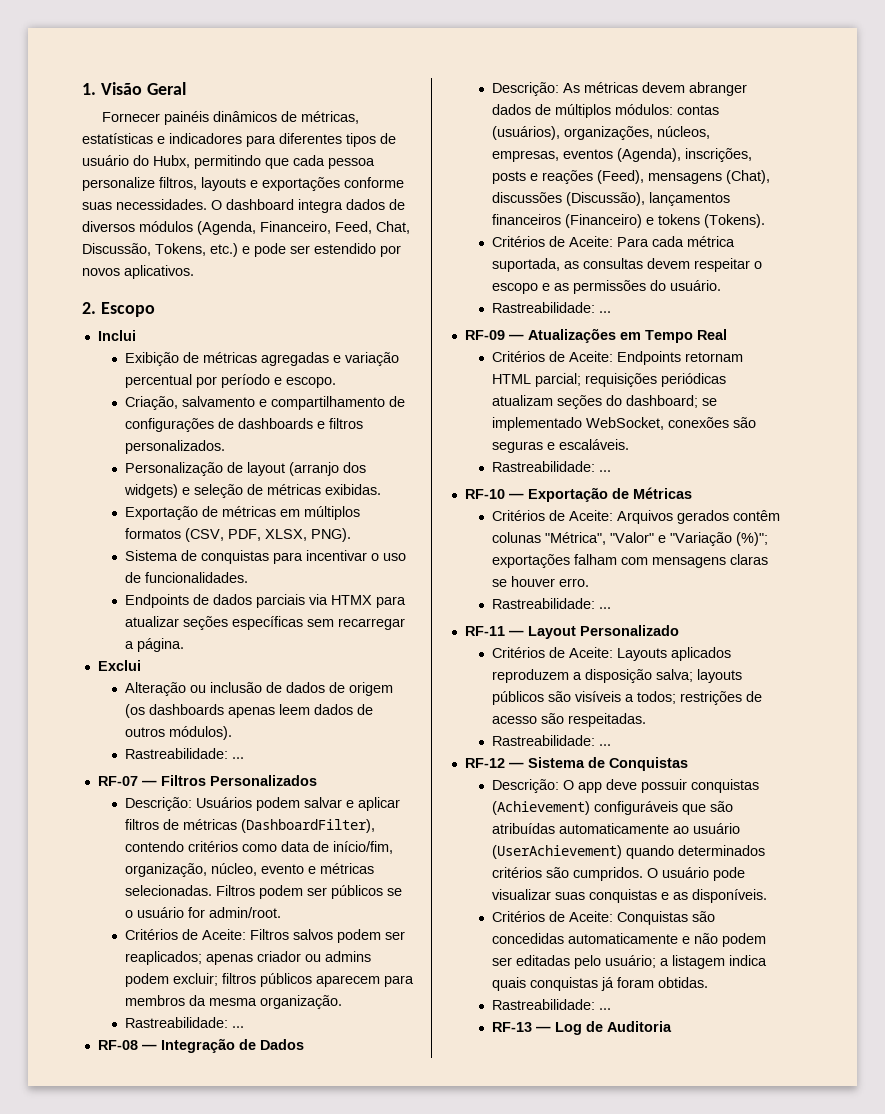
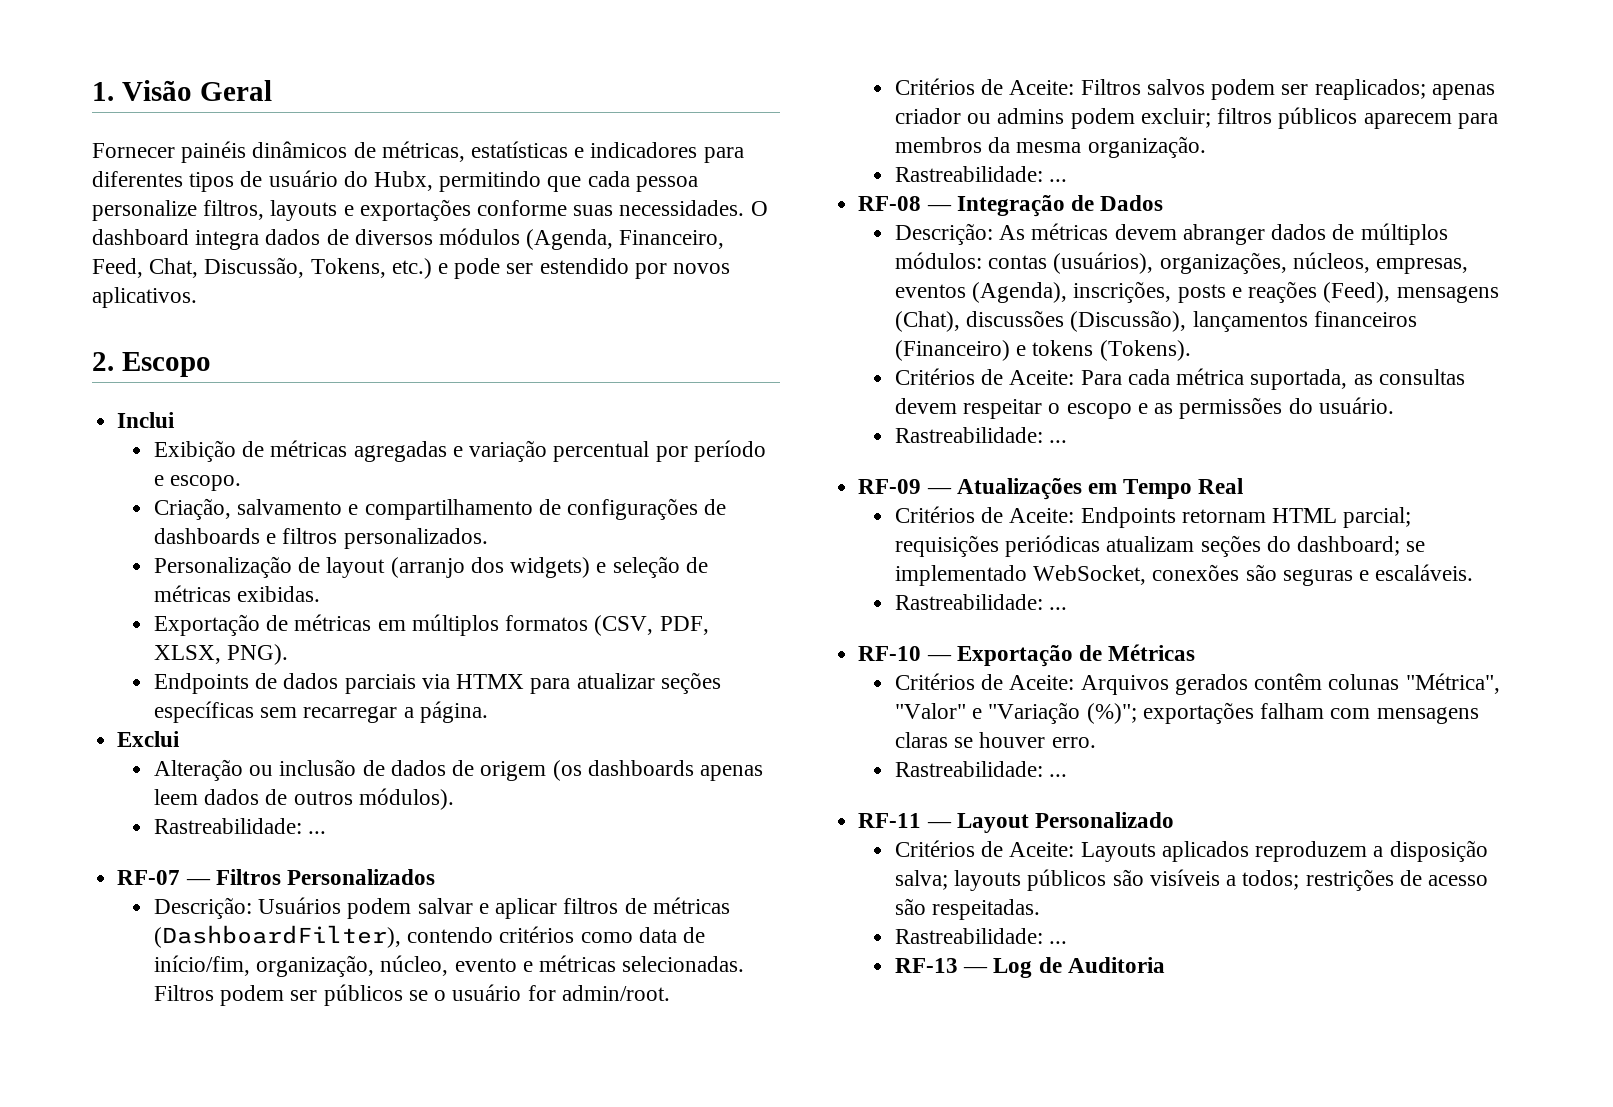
[124,550,406,564] [124,572,248,583] // Sistema de conquistas para incentivar o uso de funcionalidades. -> (289, 654) none
[464,757,688,771] [491,779,759,793] [491,801,733,815] [491,823,740,834] [491,845,765,859] [491,867,745,881] [491,889,767,903] [491,911,715,925] [491,933,766,947] [491,955,767,969] [491,977,708,991] [491,999,611,1010] // RF-12 — Sistema de Conquistas // Descrição: O app deve possuir conquistas (Achievement) configuráveis que são atribuídas automaticamente ao usuário (UserAchievement) quando determinados critérios são cumpridos. O usuário pode visualizar suas conquistas e as disponíveis. // Critérios de Aceite: Conquistas são concedidas automaticamente e não podem ser editadas pelo usuário; a listagem indica quais conquistas já foram obtidas. // Rastreabilidade: ... -> (1068, 942) none

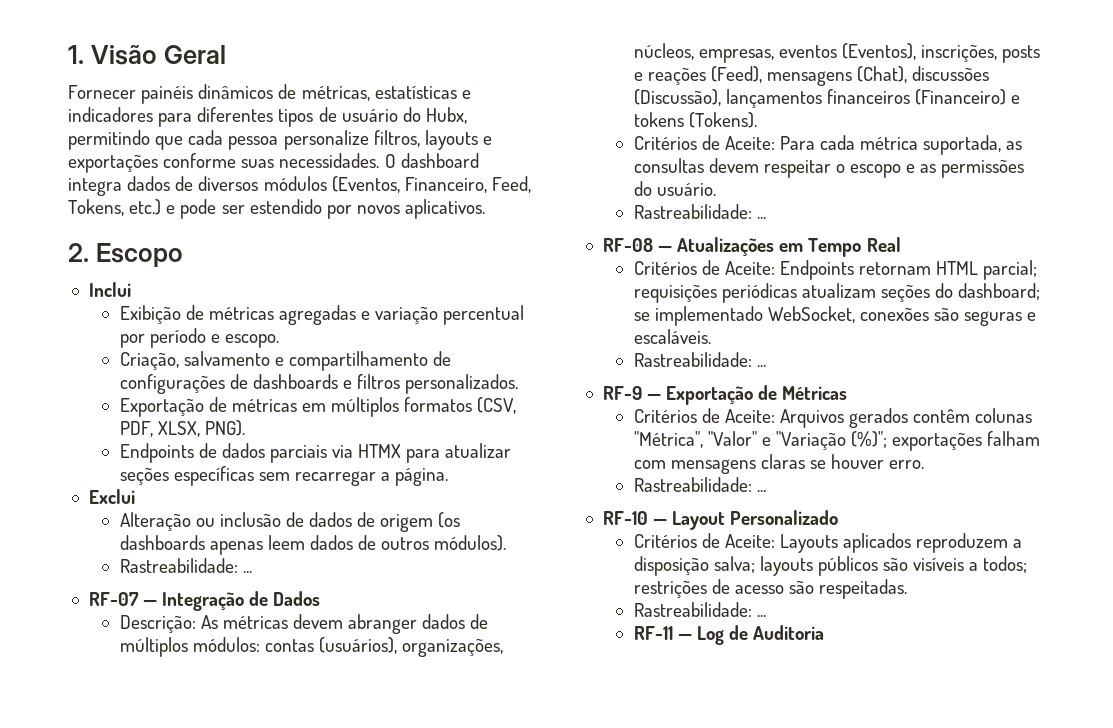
[526,229,614,250] (Agenda, -> [331,176,400,193] (Eventos,
[149,257,305,278] Chat, Discussão, -> (531, 184) none
[154,556,708,578] [154,585,321,602] // Personalização de layout (arranjo dos widgets) e seleção de métricas exibidas. -> (519, 384) none
[215,869,435,885] [154,897,730,919] [154,925,706,948] [154,955,745,977] [154,984,670,1006] [895,78,1495,100] [895,107,1498,129] [895,136,1206,158] [895,166,1068,182] [858,196,952,211] Filtros Personalizados // Descrição: Usuários podem salvar e aplicar filtros de métricas (DashboardFilter), contendo critérios como data de início/fim, organização, núcleo, evento e métricas selecionadas. Filtros podem ser públicos se o usuário for admin/root. // Critérios de Aceite: Filtros salvos podem ser reaplicados; apenas criador ou admins podem excluir; filtros públicos aparecem para membros da mesma organização. // Rastreabilidade: ... // RF-08 — -> (158, 603) none
[972,282,1068,303] (Agenda), -> [841,43,916,60] (Eventos),
[858,479,922,494] RF-09 -> [602,238,653,252] RF-08
[858,646,922,661] RF-10 -> [602,386,642,400] RF-9
[858,813,922,828] RF-11 -> [602,511,648,525] RF-10
[895,958,959,973] RF-13 -> [633,626,673,640] RF-11

